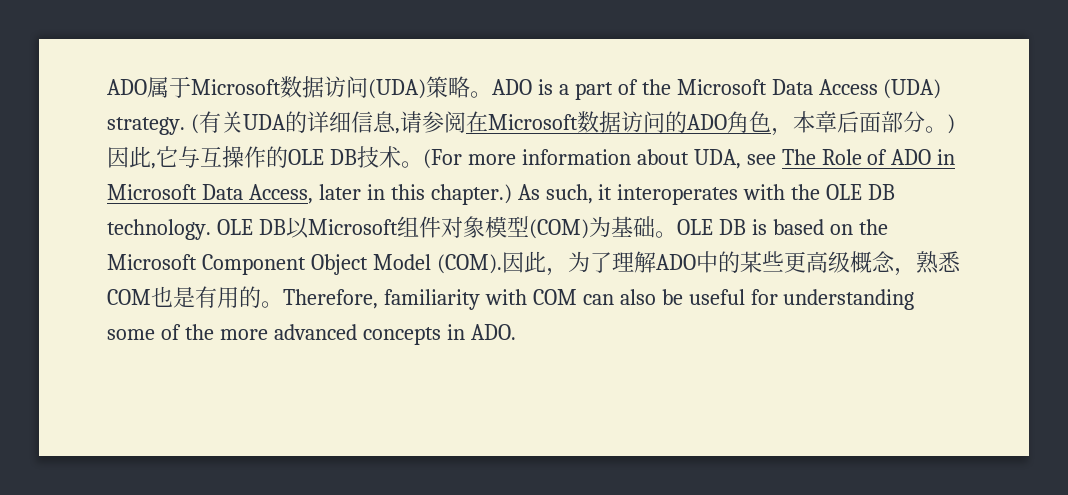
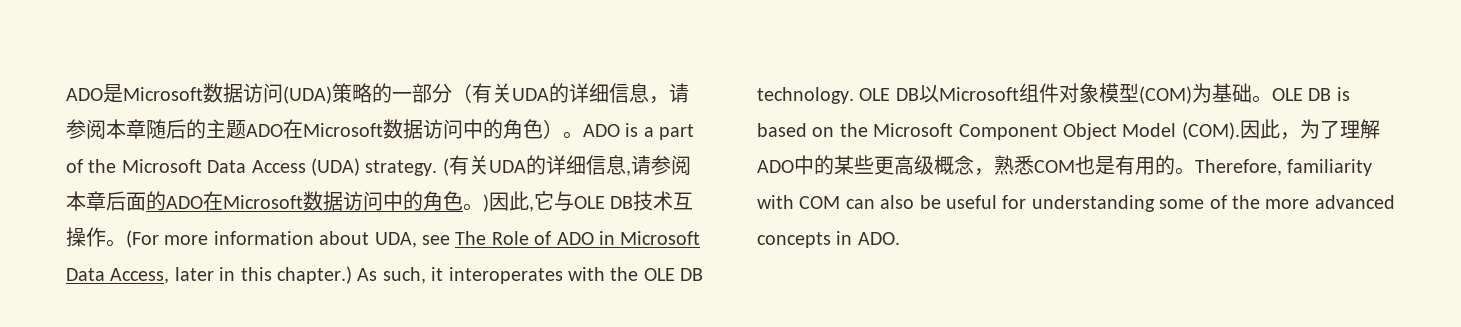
[107,76,191,98] ADO属于 -> [66,84,123,103] ADO是
(470, 87) none -> [372,83,689,104] [66,119,563,139] 的一部分（有关UDA的详细信息，请参阅本章随后的主题ADO在Microsoft数据访问中的角色）
[465,111,925,136] 在Microsoft数据访问的ADO角色，本章后面部分 -> [66,191,463,211] 本章后面的ADO在Microsoft数据访问中的角色
[200,146,288,168] 互操作的 -> (574, 201) none
(401, 157) none -> [673,192,694,210] [66,227,106,247] 互操作

